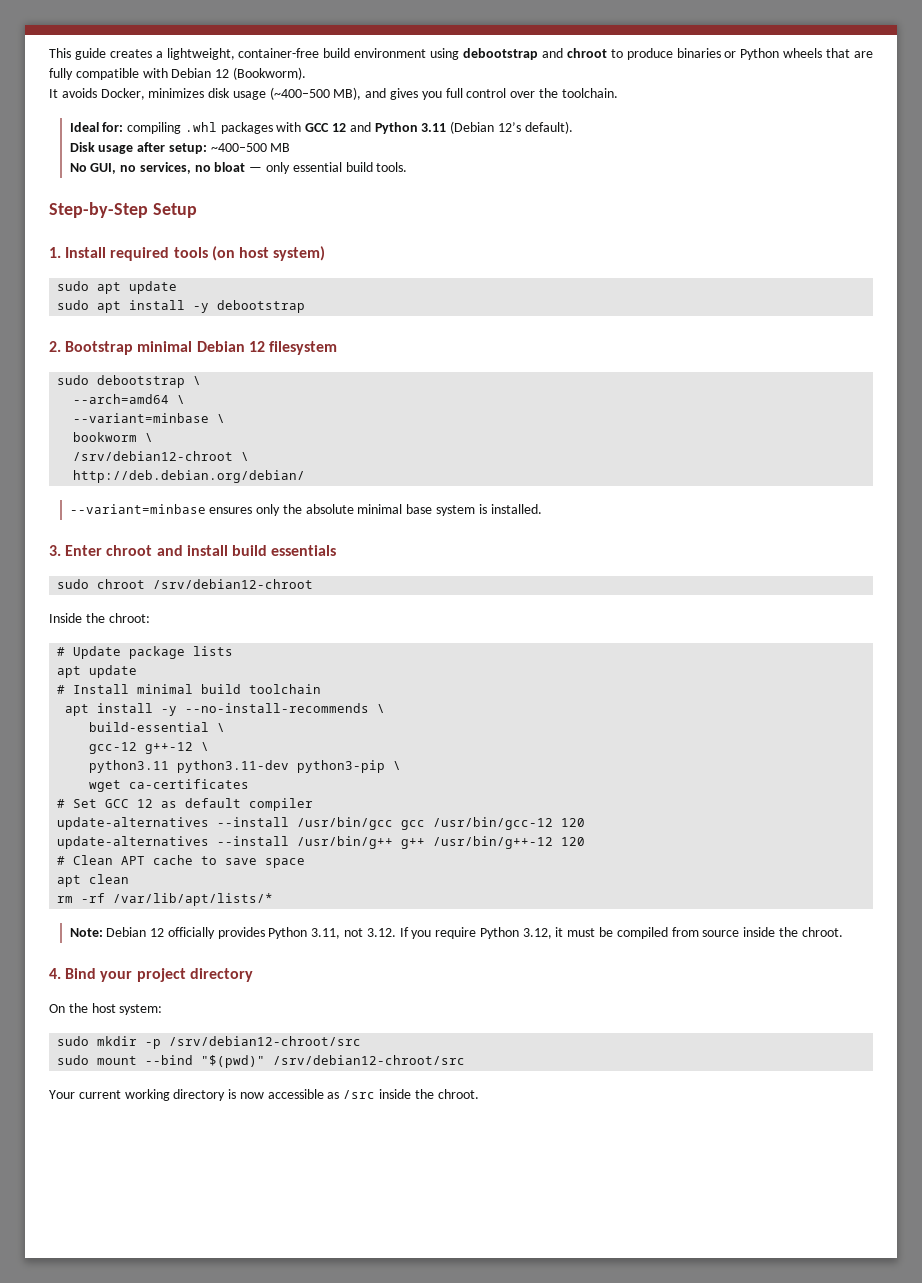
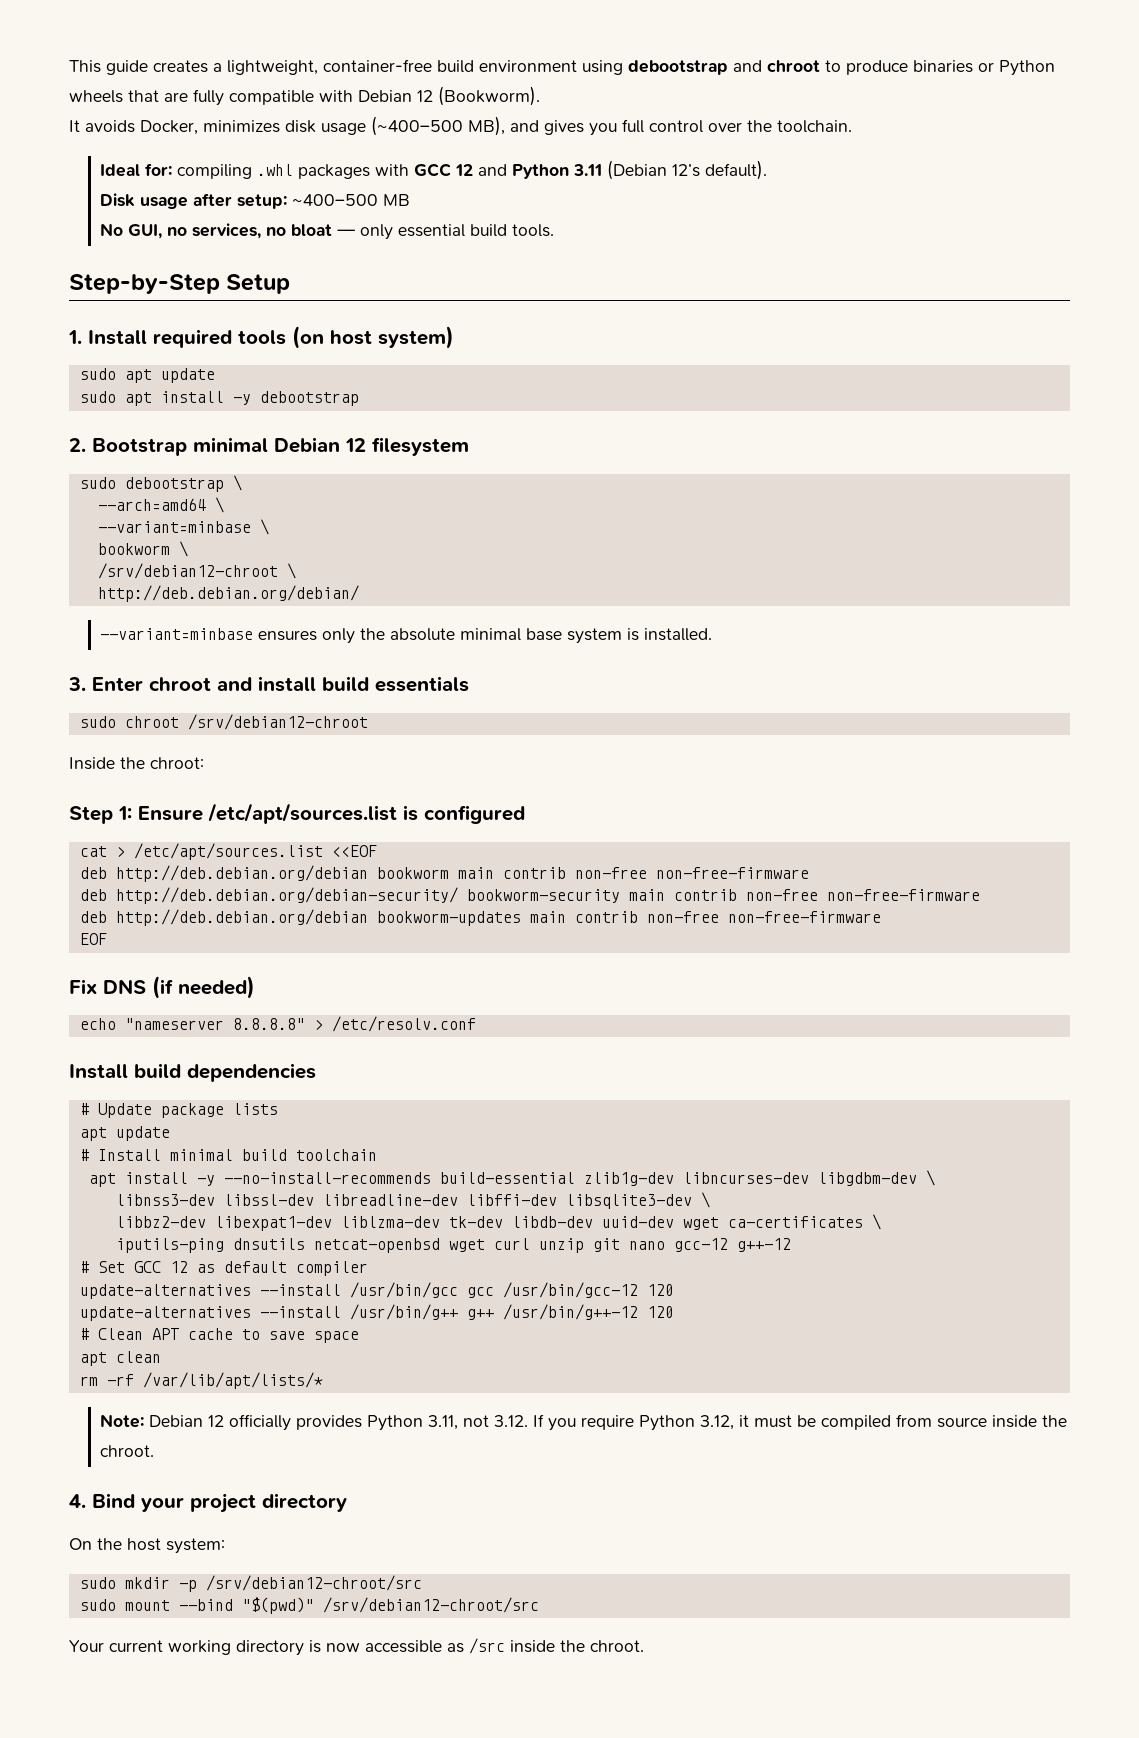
(150, 618) none -> [69,803,525,824] [79,843,377,860] [79,865,809,882] [79,887,980,904] [79,909,881,926] [79,933,107,945] [69,976,255,999] [79,1016,476,1032] [69,1063,316,1082] // Step 1: Ensure /etc/apt/sources.list is configured // cat > /etc/apt/sources.list <<EOF // deb http://deb.debian.org/debian bookworm main contrib non-free non-free-firmware // deb http://deb.debian.org/debian-security/ bookworm-security main contrib non-free non-free-firmware // deb http://deb.debian.org/debian bookworm-updates main contrib non-free non-free-firmware // EOF // Fix DNS (if needed) // echo "nameserver 8.8.8.8" > /etc/resolv.conf // Install build dependencies
[377,704,386,713] [89,722,226,732] [89,742,210,754] [89,760,402,773] [89,779,250,792] \ // build-essential \ // gcc-12 g++-12 \ // python3.11 python3.11-dev python3-pip \ // wget ca-certificates -> [439,1170,935,1186] [115,1192,710,1209] [115,1214,881,1231] [115,1238,791,1253] build-essential zlib1g-dev libncurses-dev libgdbm-dev \ // libnss3-dev libssl-dev libreadline-dev libffi-dev libsqlite3-dev \ // libbz2-dev libexpat1-dev liblzma-dev tk-dev libdb-dev uuid-dev wget ca-certificates \ // iputils-ping dnsutils netcat-openbsd wget curl unzip git nano gcc-12 g++-12

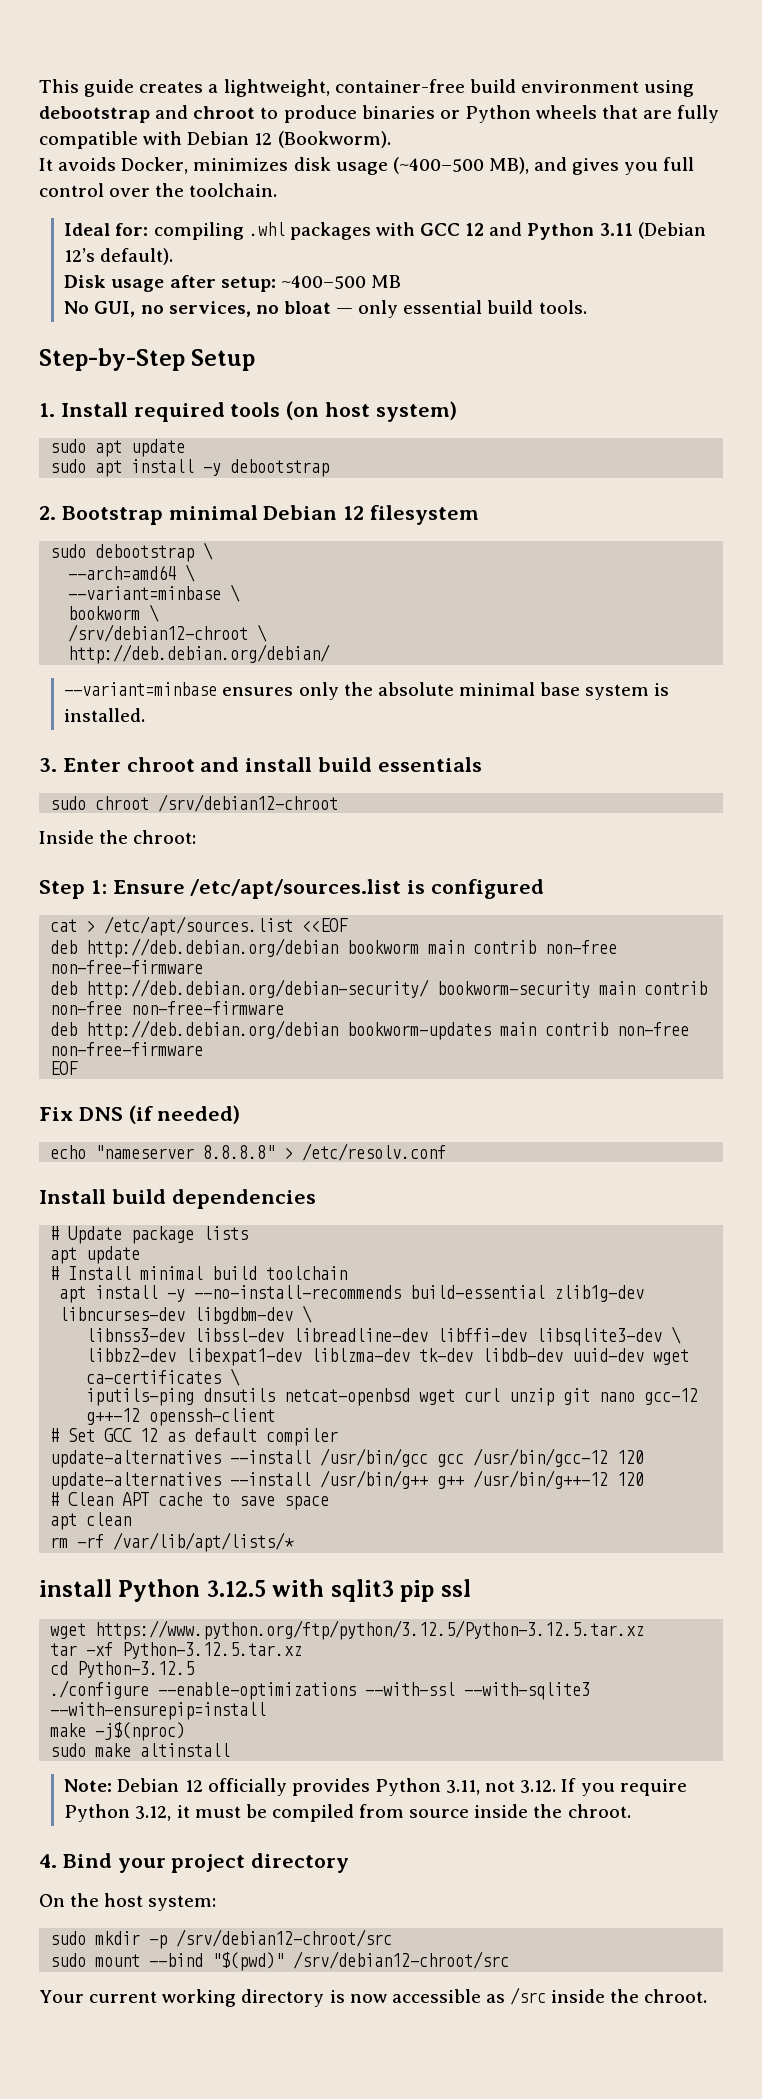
(791, 1245) none -> [149,1408,276,1426] openssh-client
(323, 1380) none -> [39,1579,471,1602] [50,1620,645,1640] [50,1642,303,1659] [50,1661,195,1678] [50,1680,591,1700] [50,1702,267,1720] [50,1722,186,1741] [50,1743,231,1757] // install Python 3.12.5 with sqlit3 pip ssl // wget https://www.python.org/ftp/python/3.12.5/Python-3.12.5.tar.xz // tar -xf Python-3.12.5.tar.xz // cd Python-3.12.5 // ./configure --enable-optimizations --with-ssl --with-sqlite3 --with-ensurepip=install // make -j$(nproc) // sudo make altinstall

